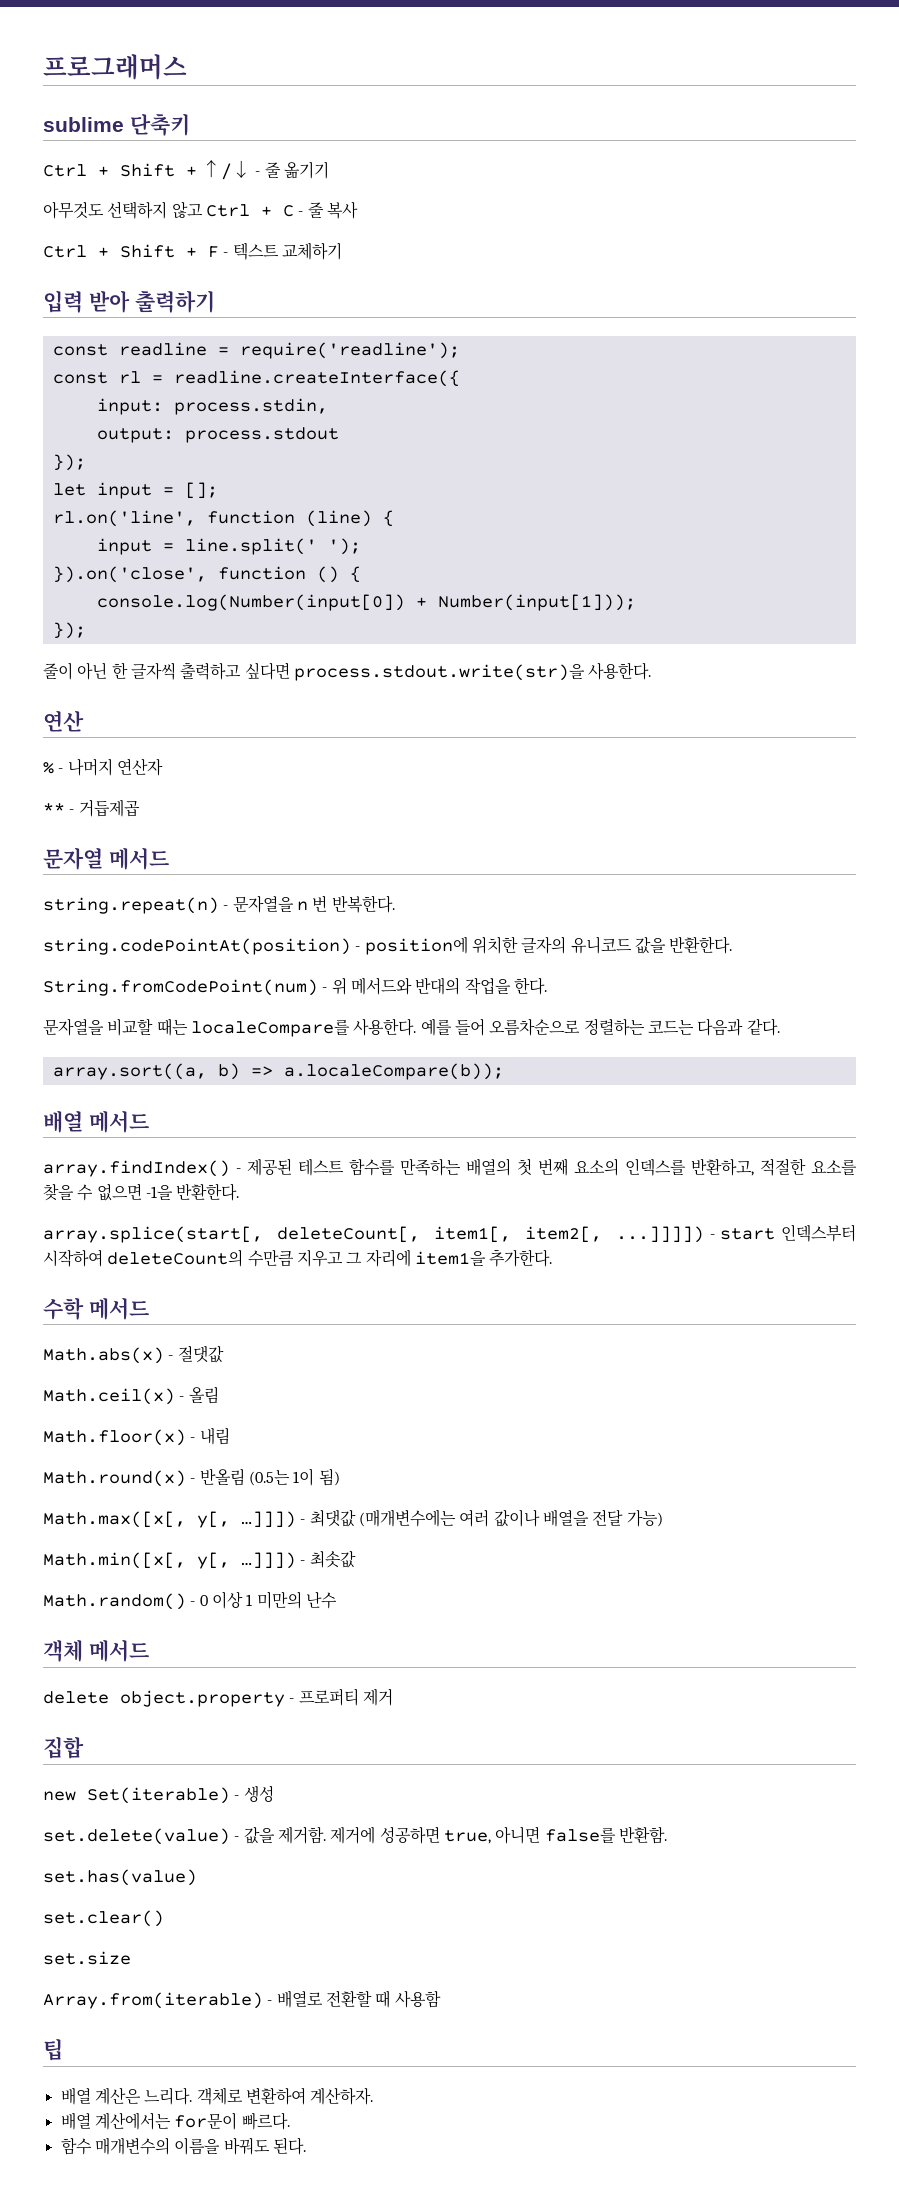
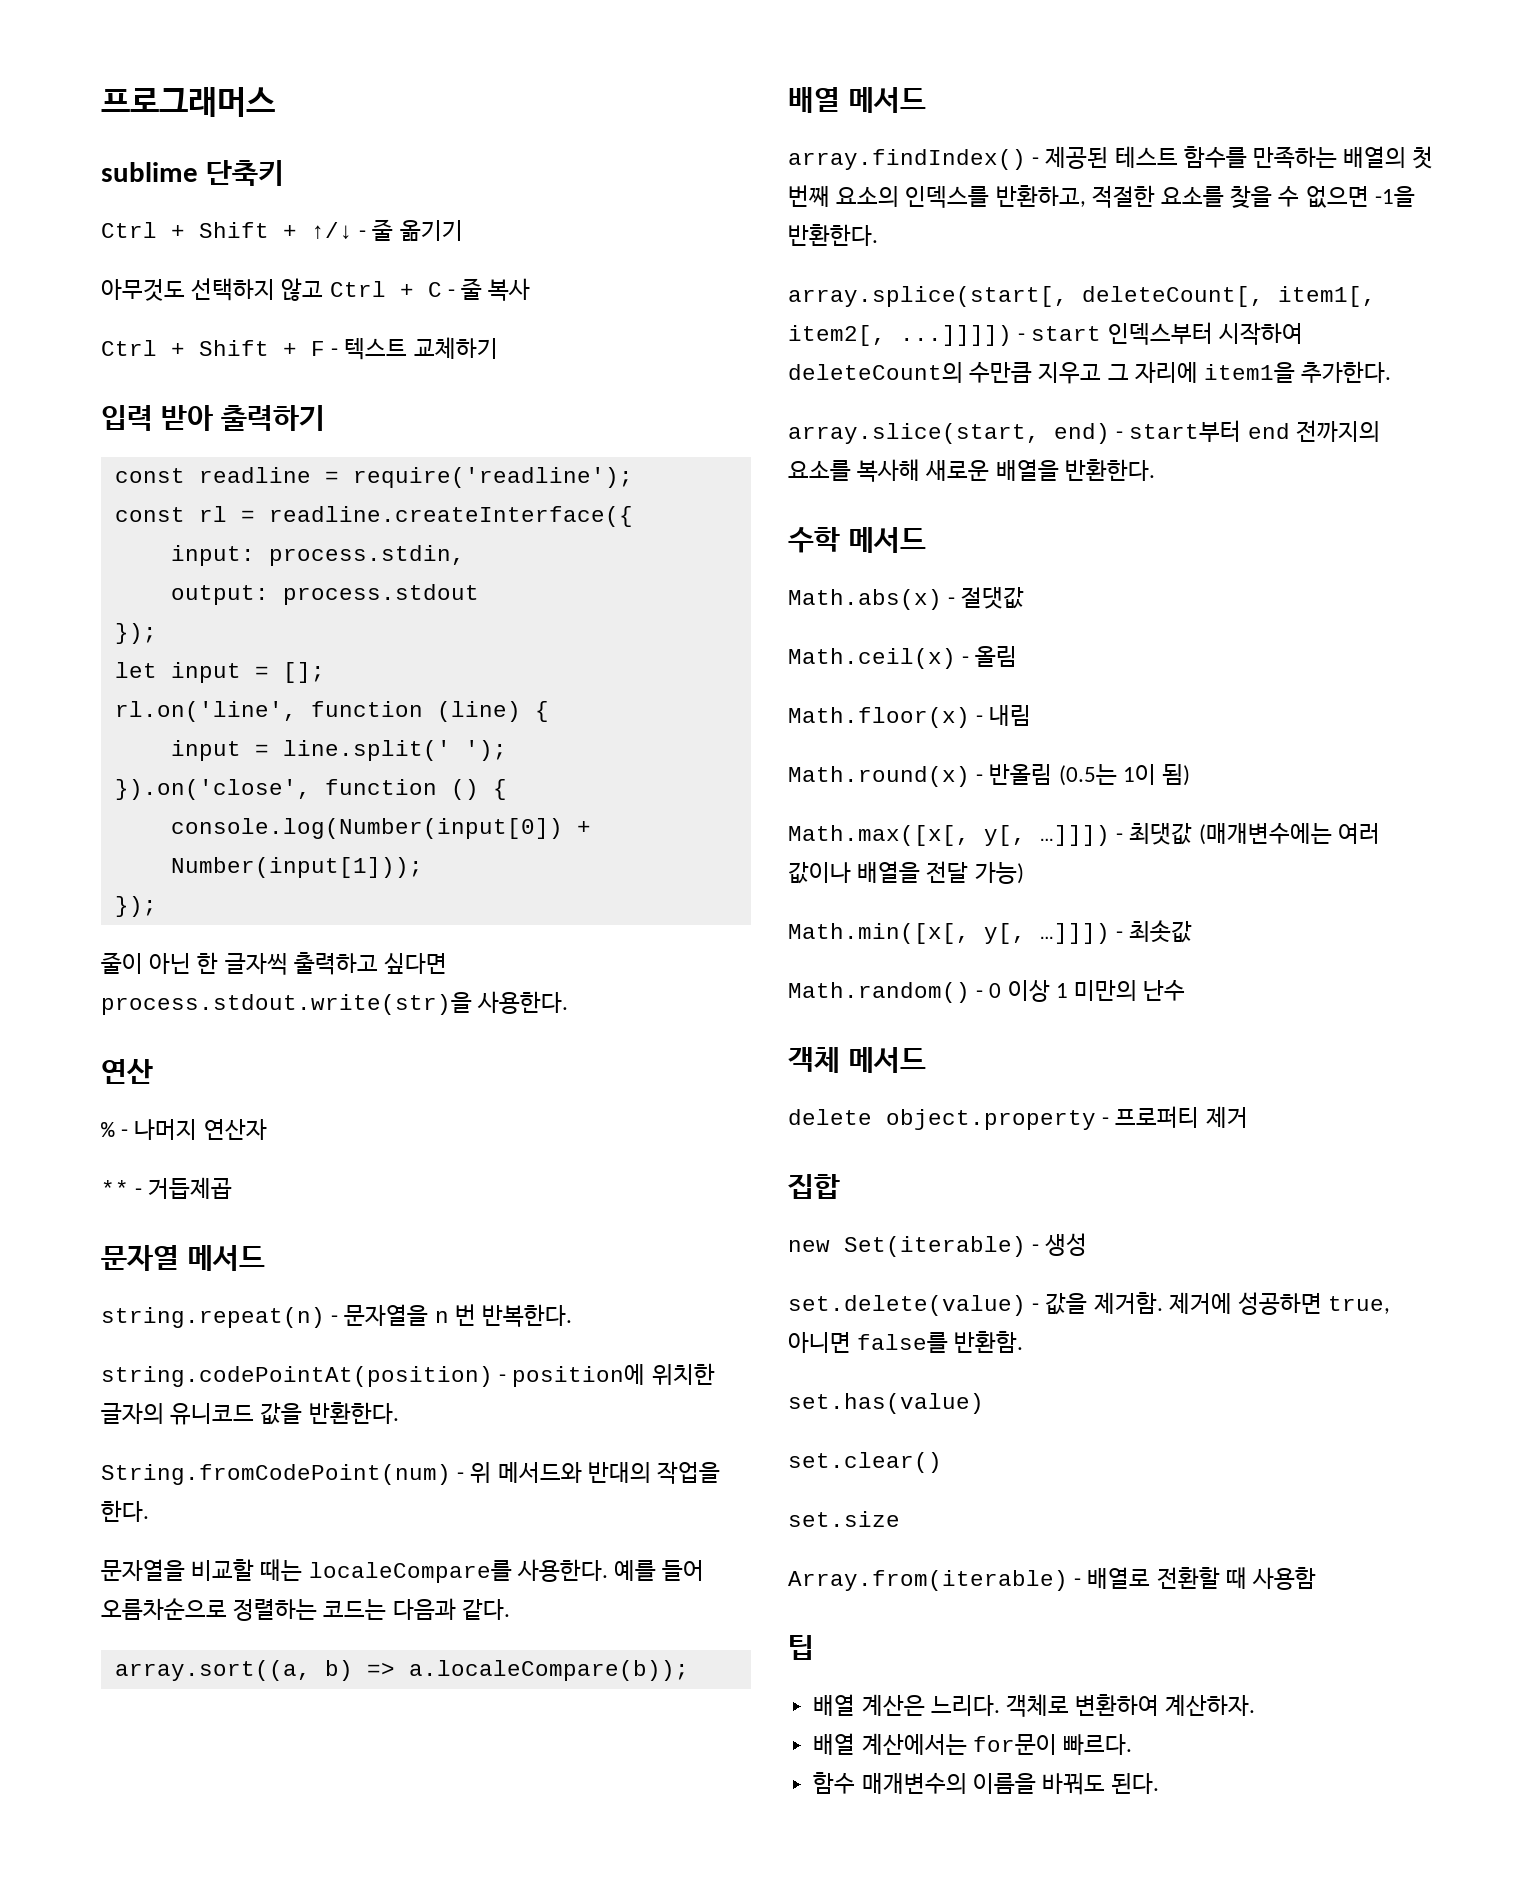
(553, 1258) none -> [788,420,1380,444] [788,459,1155,482] // array.slice(start, end) - start부터 end 전까지의 요소를 복사해 새로운 배열을 반환한다.

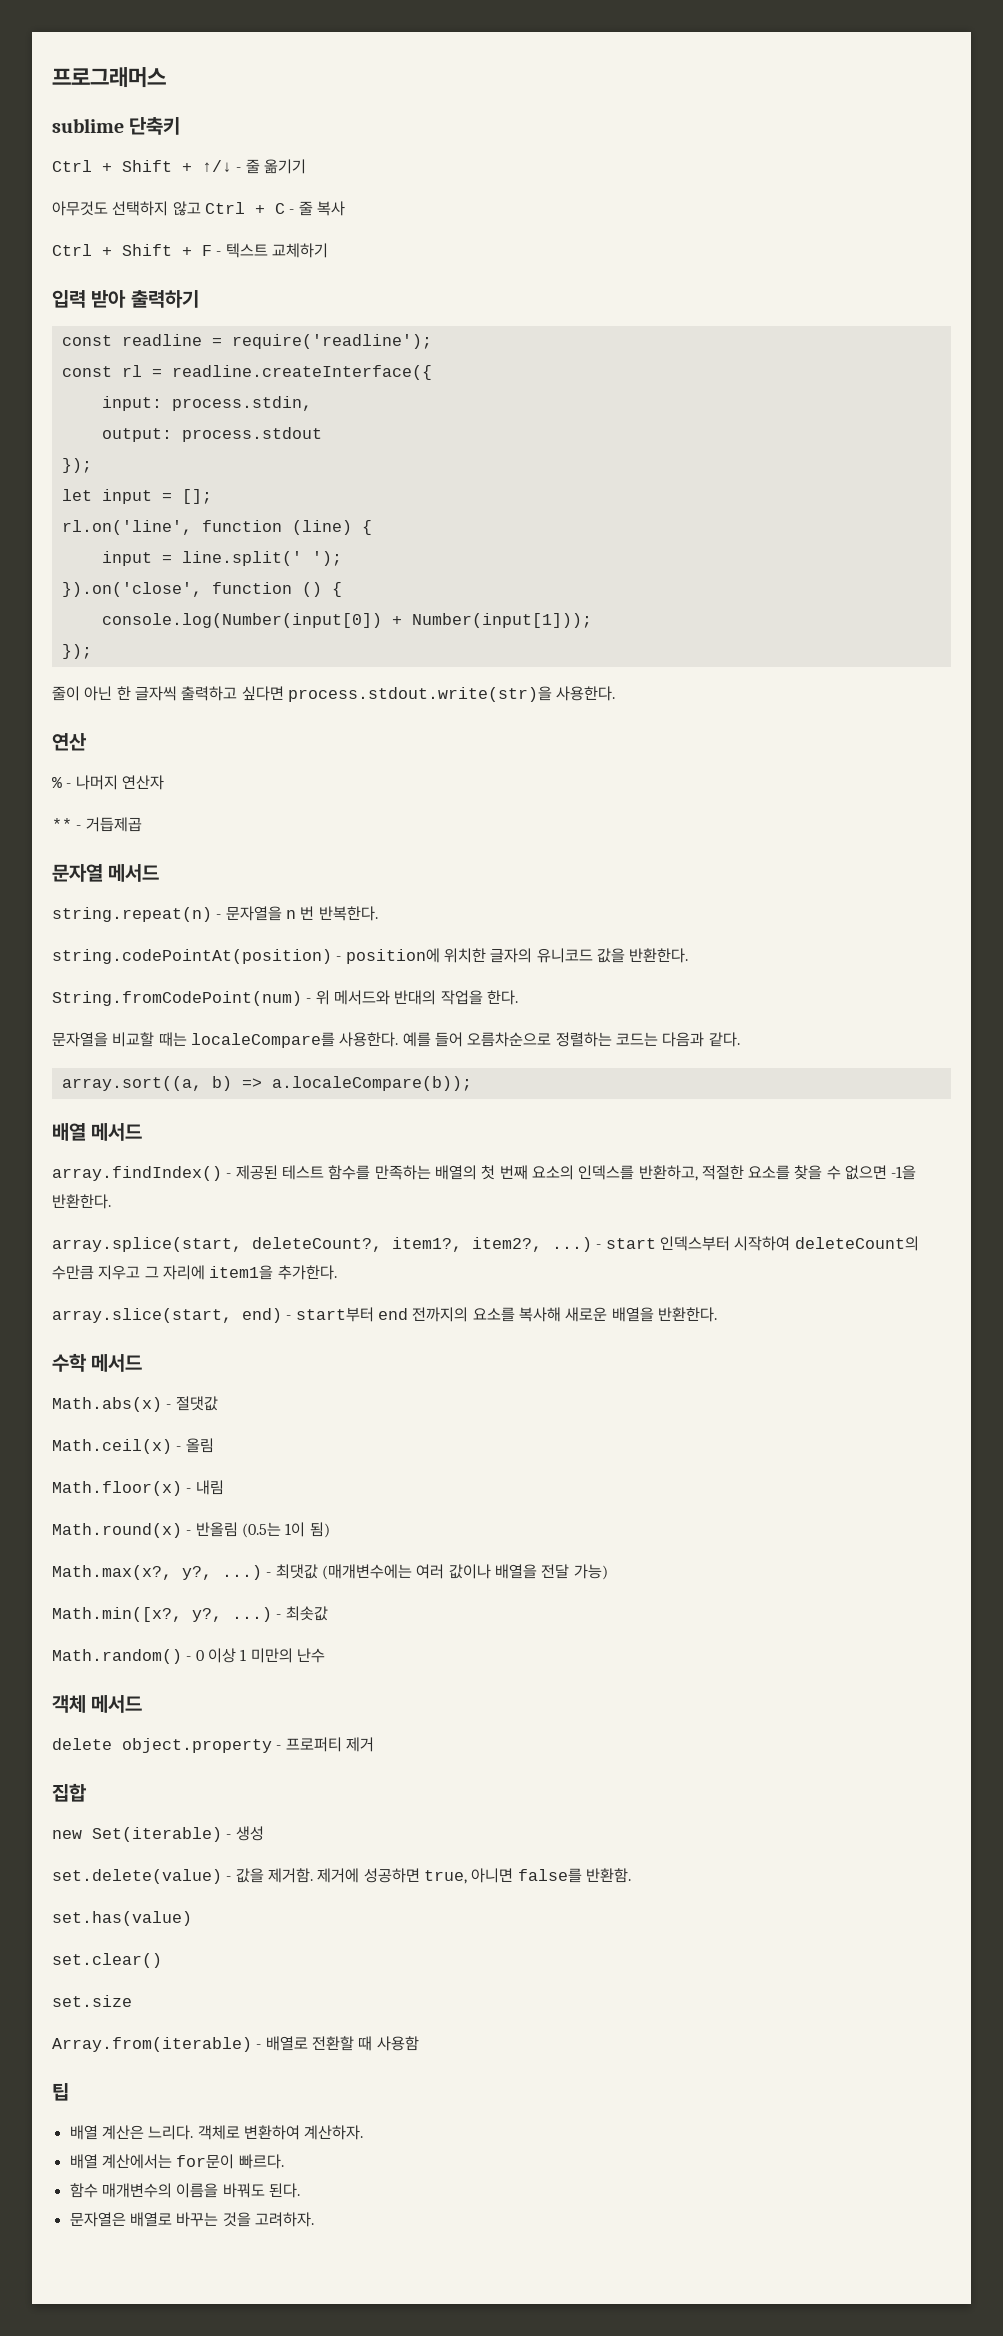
[788,286,1376,307] [788,325,1012,346] array.splice(start[, deleteCount[, item1[, item2[, ...]]]]) -> [52,1237,592,1252] array.splice(start, deleteCount?, item1?, item2?, ...)
[788,825,1110,846] Math.max([x[, y[, …]]]) -> [52,1565,262,1580] Math.max(x?, y?, ...)
[788,923,1110,944] Math.min([x[, y[, …]]]) -> [52,1607,272,1622] Math.min([x?, y?, ...)
(1160, 1783) none -> [69,2212,314,2227] // 문자열은 배열로 바꾸는 것을 고려하자.

